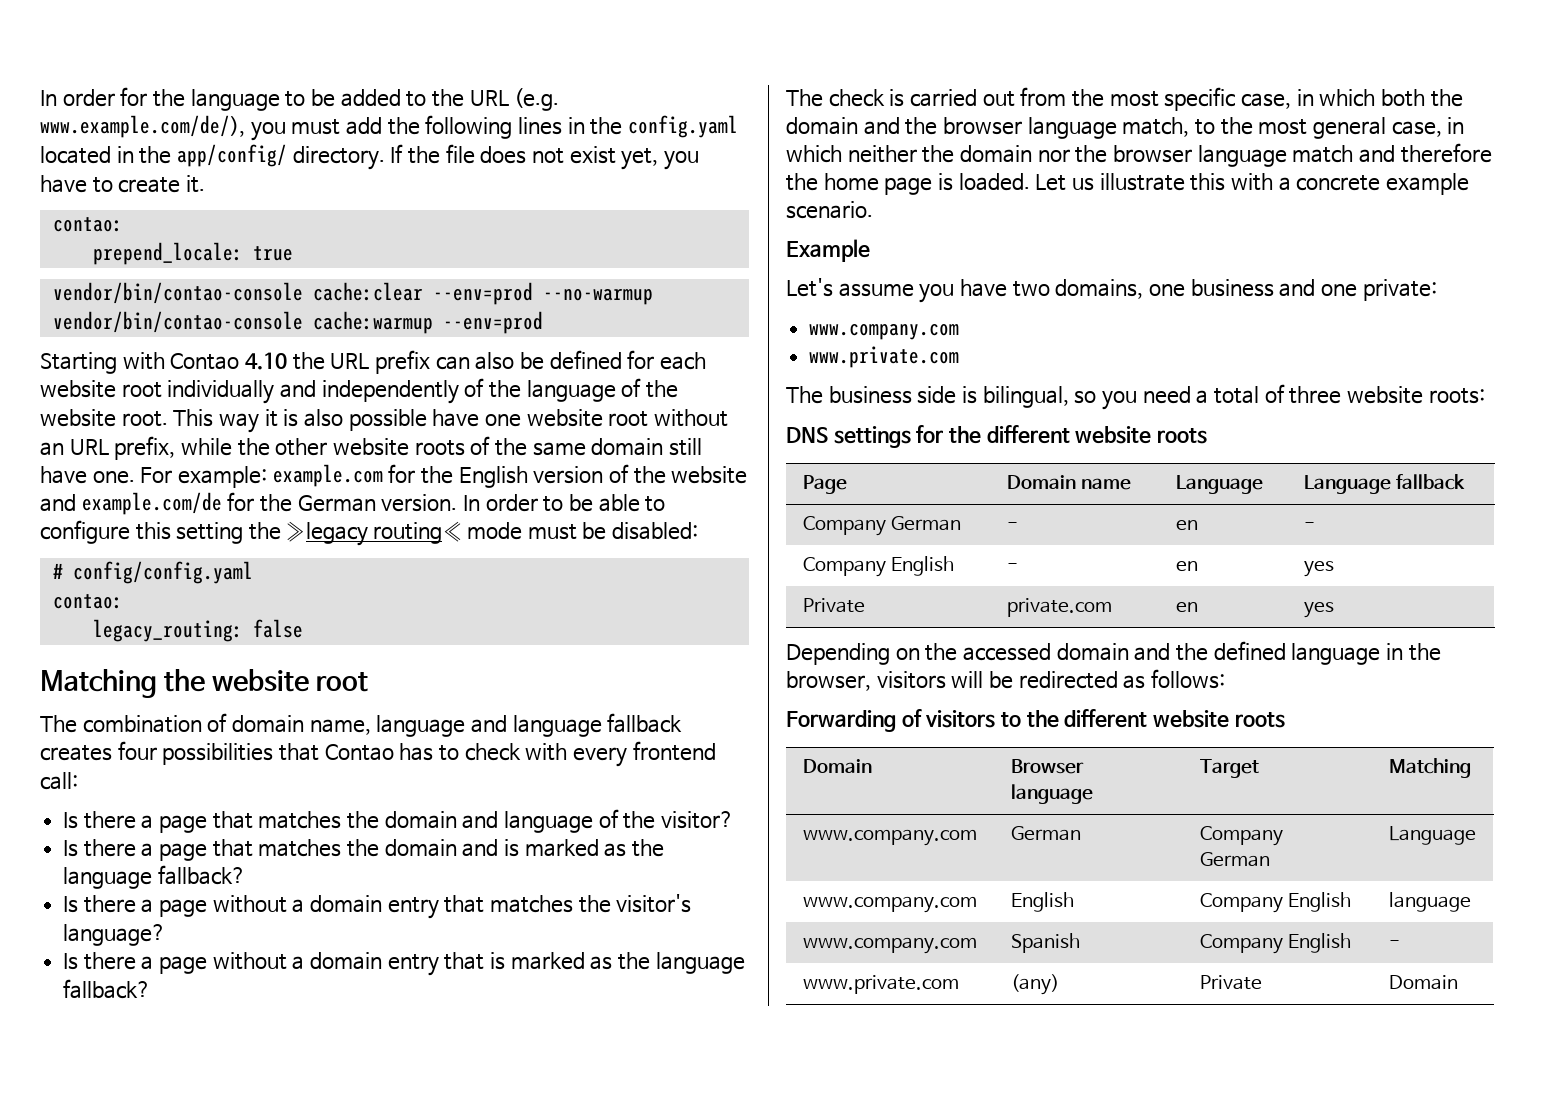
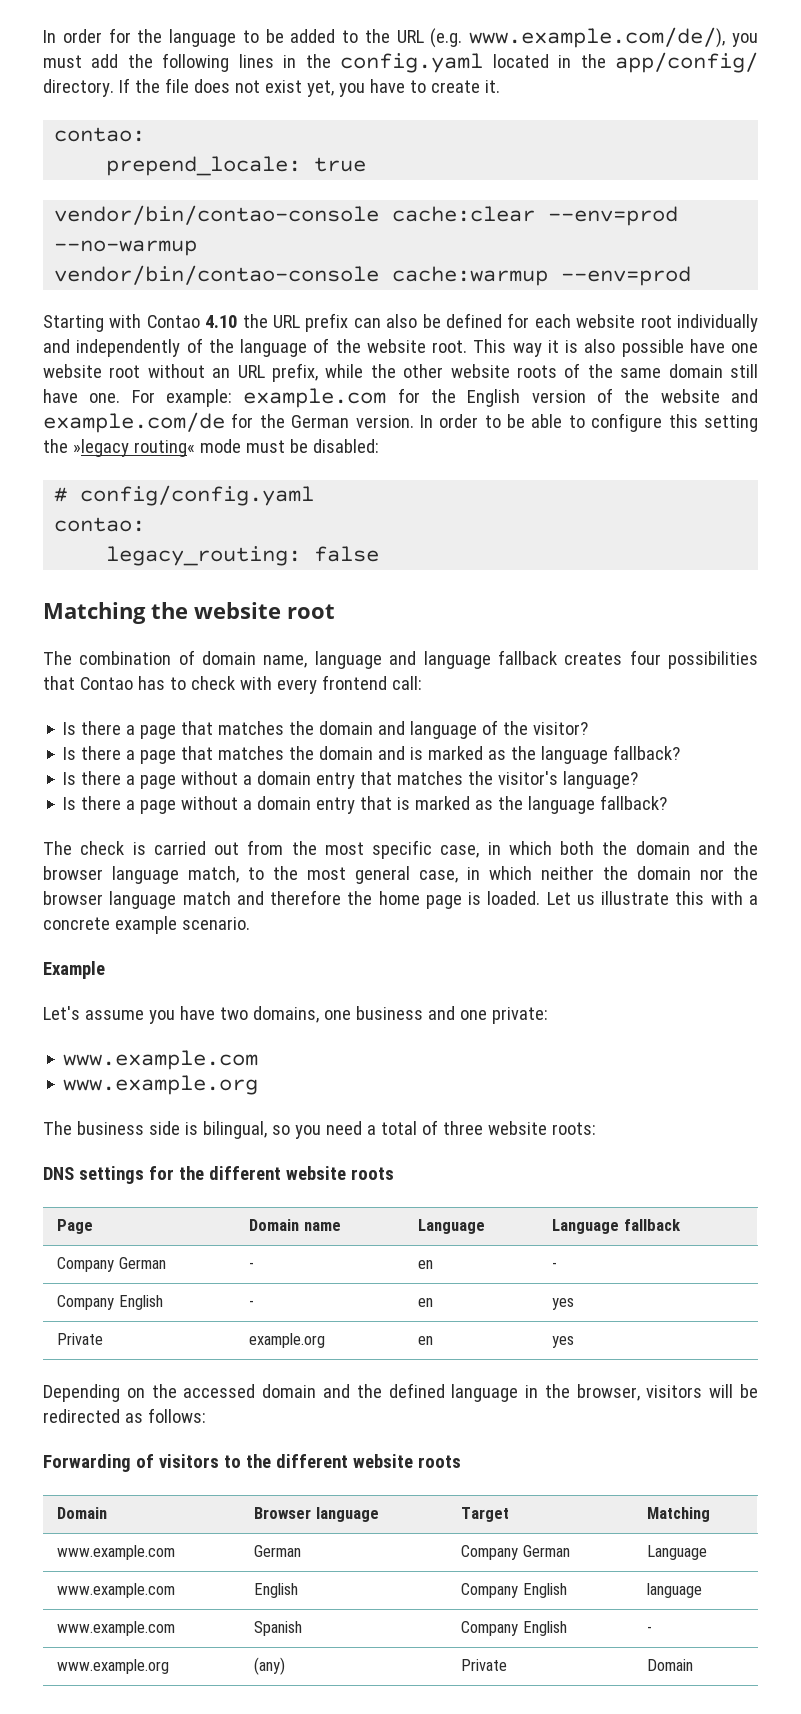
[809,323,960,340] [809,346,960,368] www.company.com // www.private.com -> [63,1050,259,1070] [63,1075,259,1095] www.example.com // www.example.org
[1006,598,1112,617] private.com -> [249,1333,326,1348] example.org
[802,829,977,846] www.company.com -> [57,1545,176,1560] www.example.com
[802,896,977,913] www.company.com -> [57,1583,176,1598] www.example.com
[802,937,977,954] www.company.com -> [57,1621,176,1636] www.example.com
[802,975,959,994] www.private.com -> [57,1659,170,1674] www.example.org

